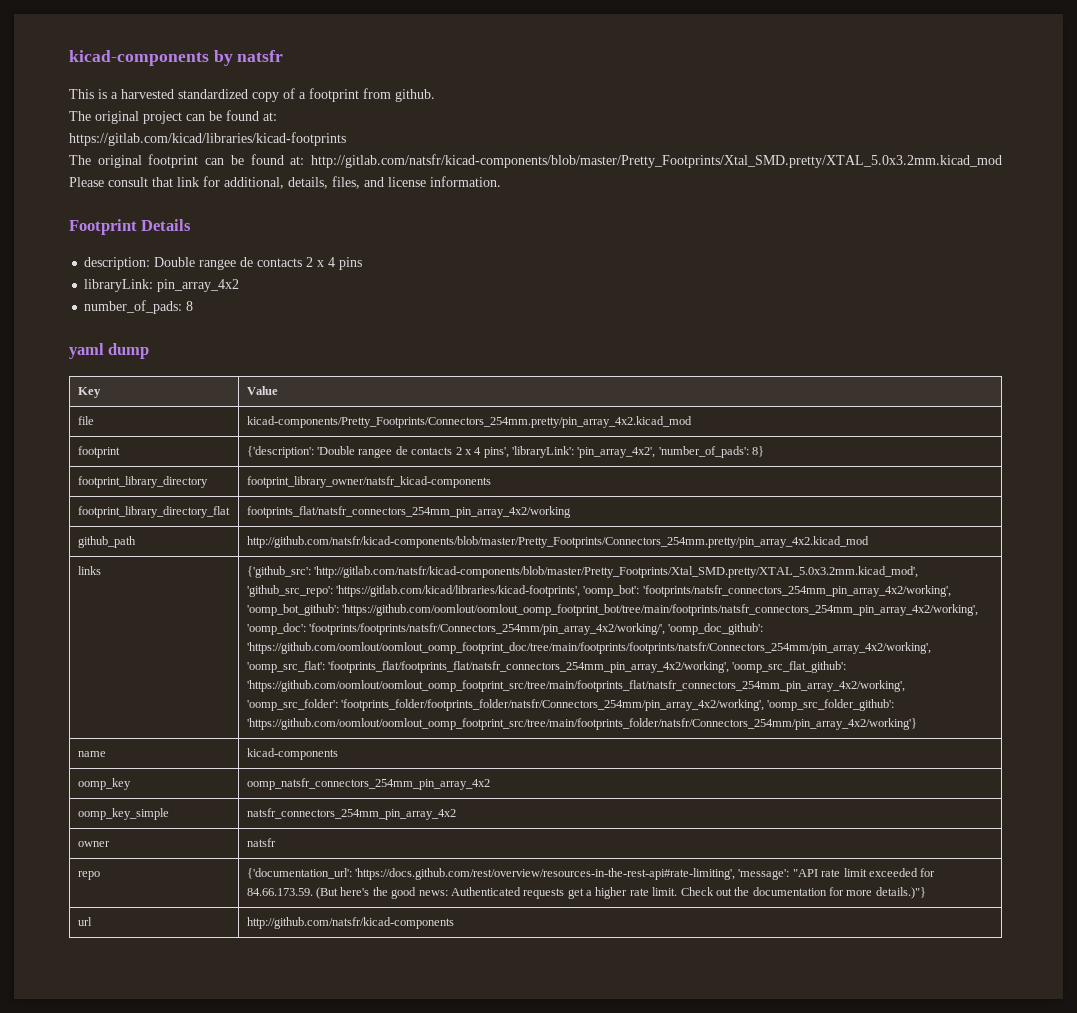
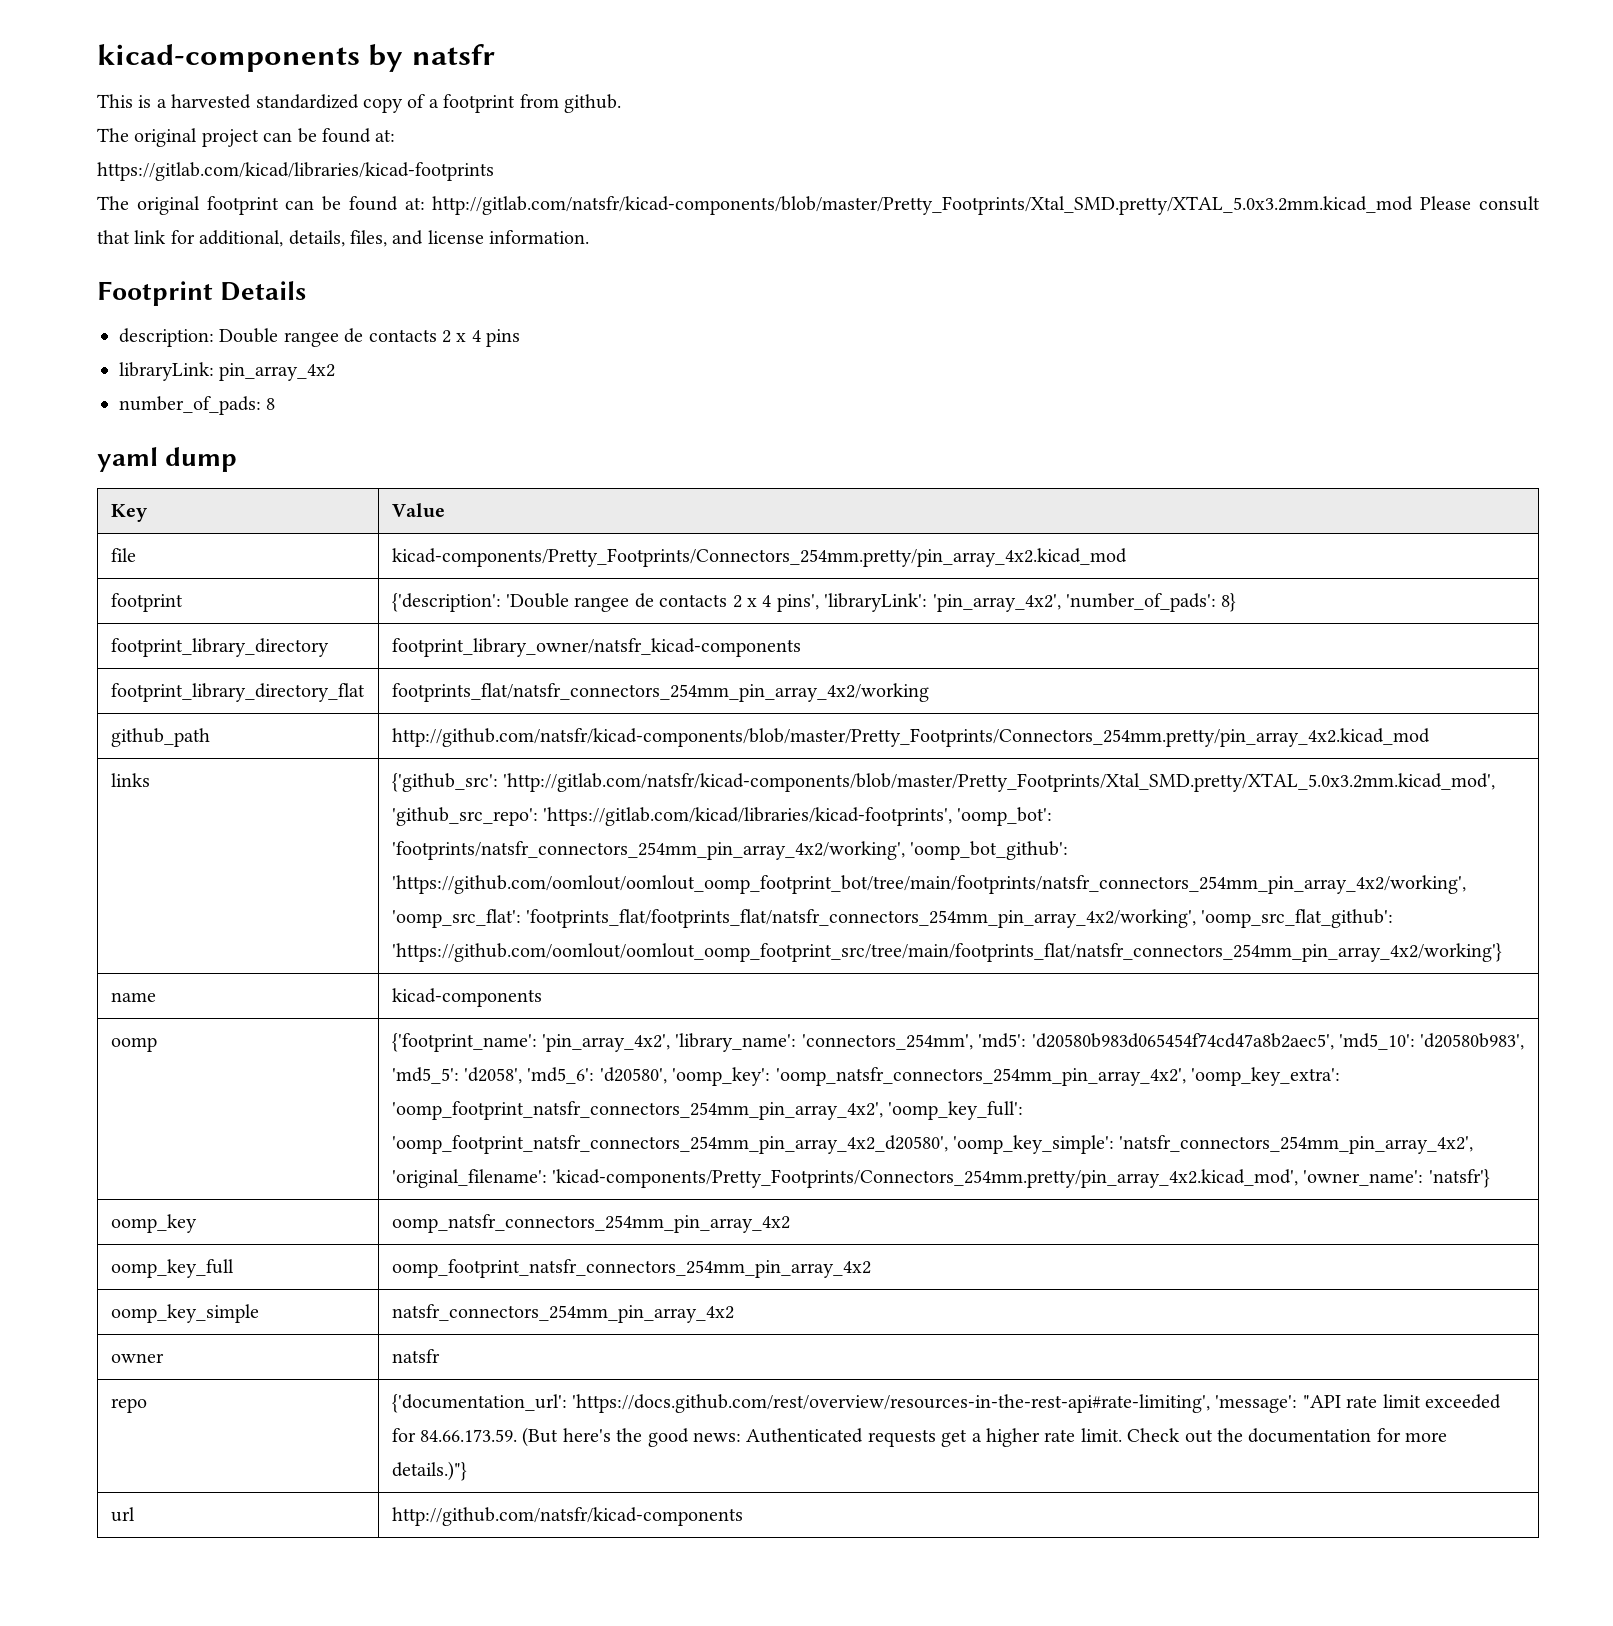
[246,623,764,635] [246,642,931,654] [246,661,847,673] [246,680,905,692] [246,699,895,711] [246,718,917,730] [77,751,106,757] [246,748,338,760] 'oomp_doc': 'footprints/footprints/natsfr/Connectors_254mm/pin_array_4x2/working/', 'oomp_doc_github': 'https://github.com/oomlout/oomlout_oomp_footprint_doc/tree/main/footprints/footprints/natsfr/Connectors_254mm/pin_array_4x2/working', 'oomp_src_flat': 'footprints_flat/footprints_flat/natsfr_connectors_254mm_pin_array_4x2/working', 'oomp_src_flat_github': 'https://github.com/oomlout/oomlout_oomp_footprint_src/tree/main/footprints_flat/natsfr_connectors_254mm_pin_array_4x2/working', 'oomp_src_folder': 'footprints_folder/footprints_folder/natsfr/Connectors_254mm/pin_array_4x2/working', 'oomp_src_folder_github': 'https://github.com/oomlout/oomlout_oomp_footprint_src/tree/main/footprints_folder/natsfr/Connectors_254mm/pin_array_4x2/working'} // name | kicad-components -> [391,909,1394,928] [391,943,1502,962] [110,992,156,1002] [391,988,542,1007] [110,1037,157,1052] [391,1033,1525,1052] [391,1067,1340,1086] [391,1101,1023,1120] [391,1135,1474,1154] [391,1169,1490,1188] 'oomp_src_flat': 'footprints_flat/footprints_flat/natsfr_connectors_254mm_pin_array_4x2/working', 'oomp_src_flat_github': 'https://github.com/oomlout/oomlout_oomp_footprint_src/tree/main/footprints_flat/natsfr_connectors_254mm_pin_array_4x2/working'} // name | kicad-components // oomp | {'footprint_name': 'pin_array_4x2', 'library_name': 'connectors_254mm', 'md5': 'd20580b983d065454f74cd47a8b2aec5', 'md5_10': 'd20580b983', 'md5_5': 'd2058', 'md5_6': 'd20580', 'oomp_key': 'oomp_natsfr_connectors_254mm_pin_array_4x2', 'oomp_key_extra': 'oomp_footprint_natsfr_connectors_254mm_pin_array_4x2', 'oomp_key_full': 'oomp_footprint_natsfr_connectors_254mm_pin_array_4x2_d20580', 'oomp_key_simple': 'natsfr_connectors_254mm_pin_array_4x2', 'original_filename': 'kicad-components/Pretty_Footprints/Connectors_254mm.pretty/pin_array_4x2.kicad_mod', 'owner_name': 'natsfr'}
(490, 784) none -> [110,1259,234,1278] [391,1259,871,1278] // oomp_key_full | oomp_footprint_natsfr_connectors_254mm_pin_array_4x2

